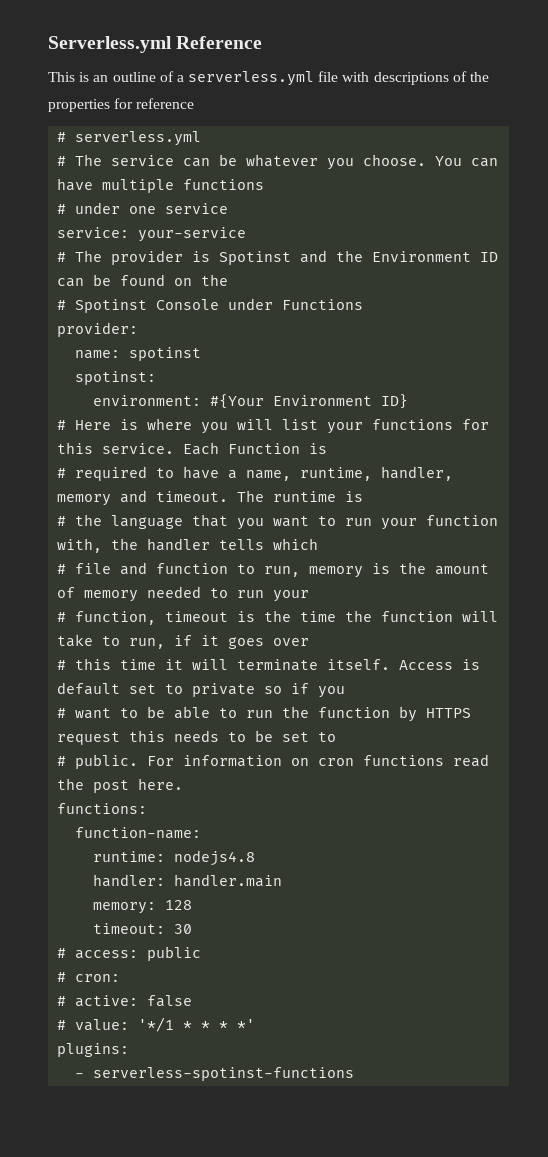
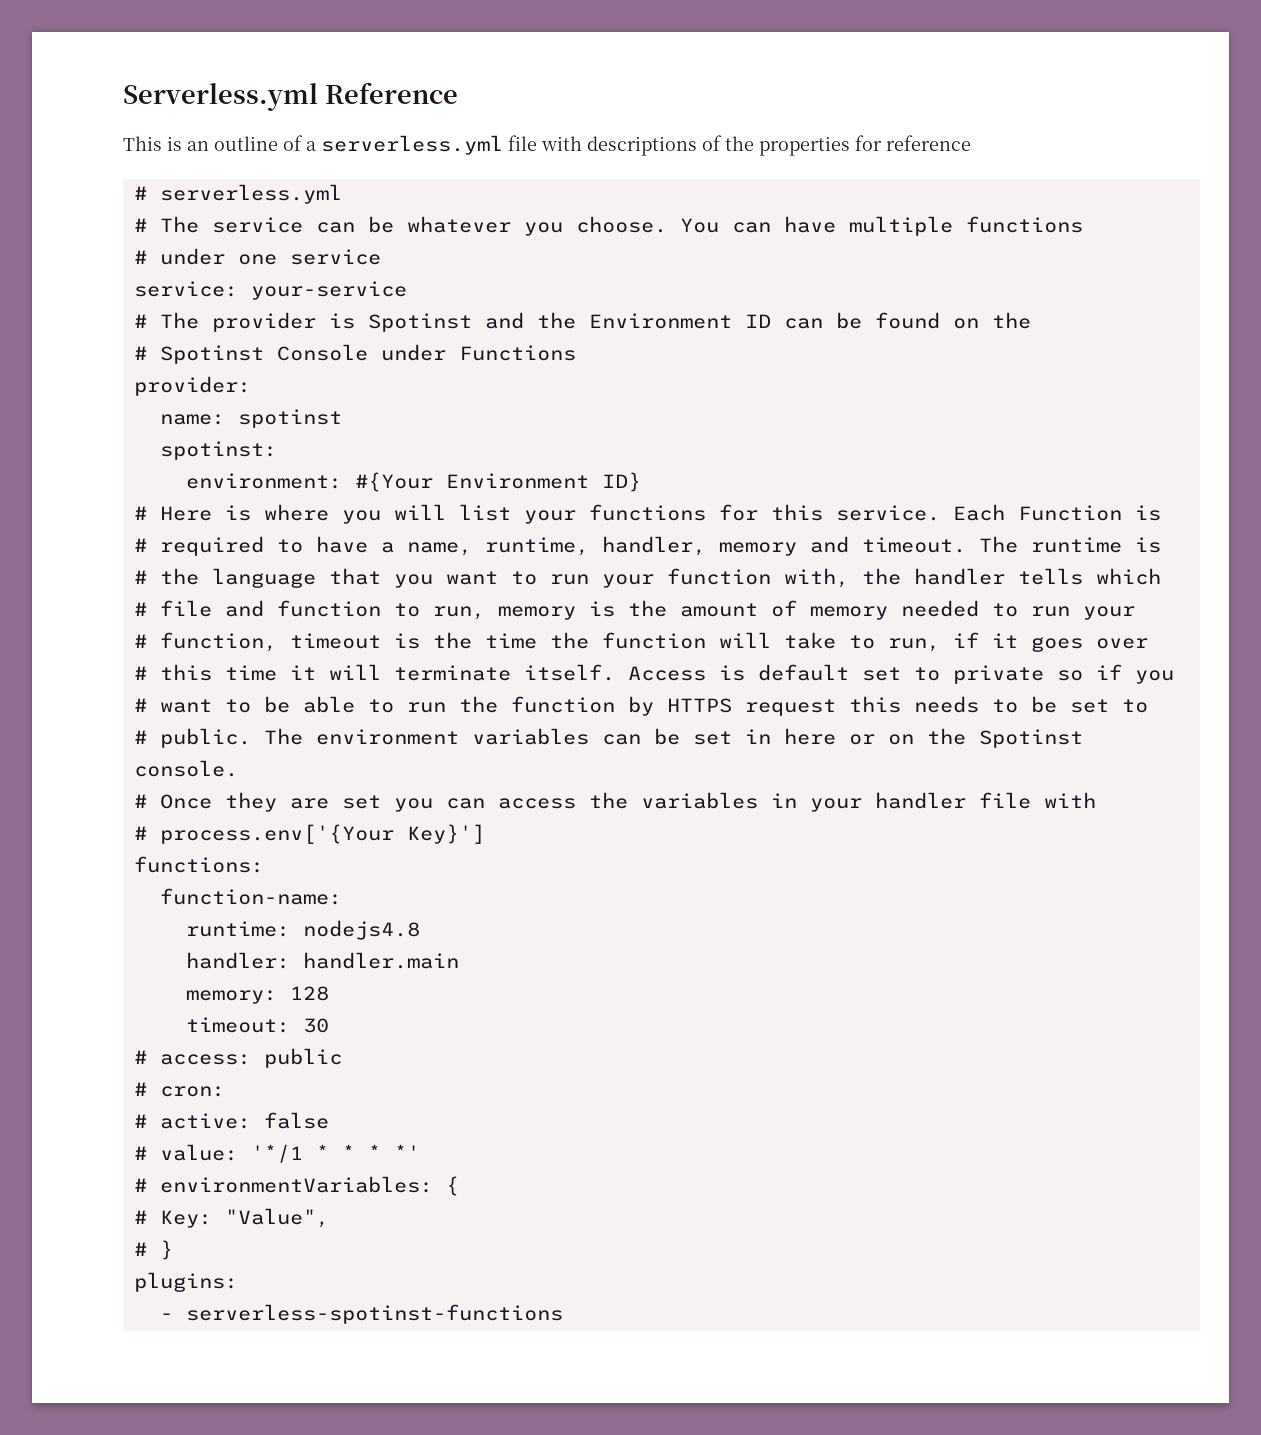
[147,754,490,767] [57,778,184,793] For information on cron functions read the post here. -> [263,728,1083,748] [133,760,238,777] [133,792,1096,812] [133,824,485,844] The environment variables can be set in here or on the Spotinst console. // # Once they are set you can access the variables in your handler file with // # process.env['{Your Key}']
(256, 1024) none -> [133,1176,459,1196] [133,1208,329,1228] [133,1240,173,1260] // # environmentVariables: { // # Key: "Value", // # }

